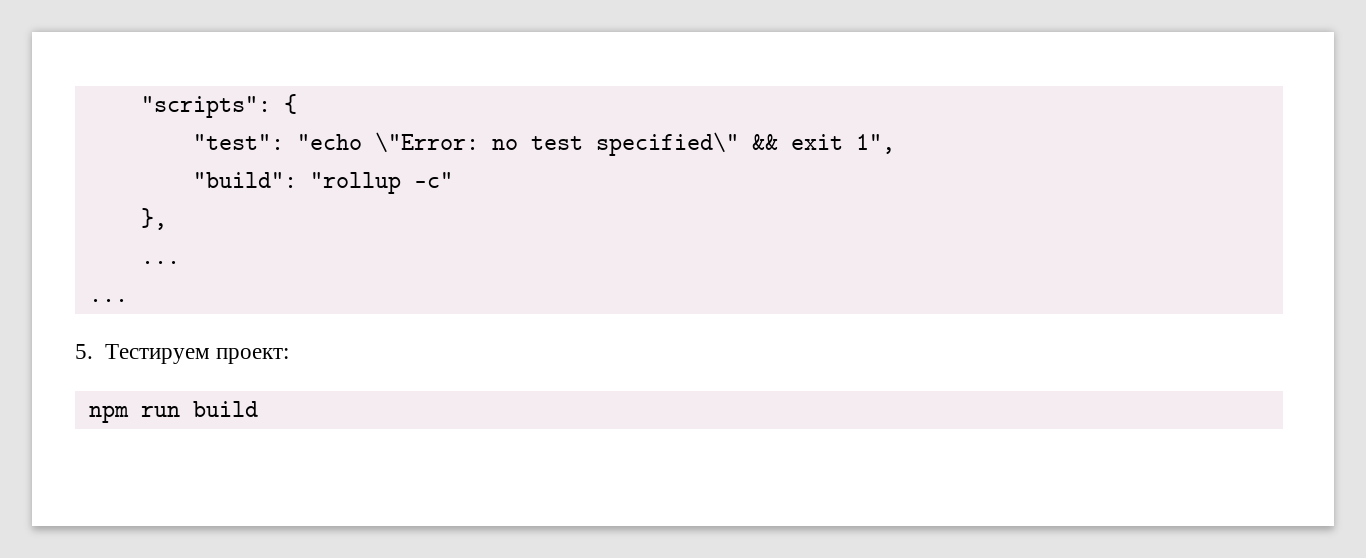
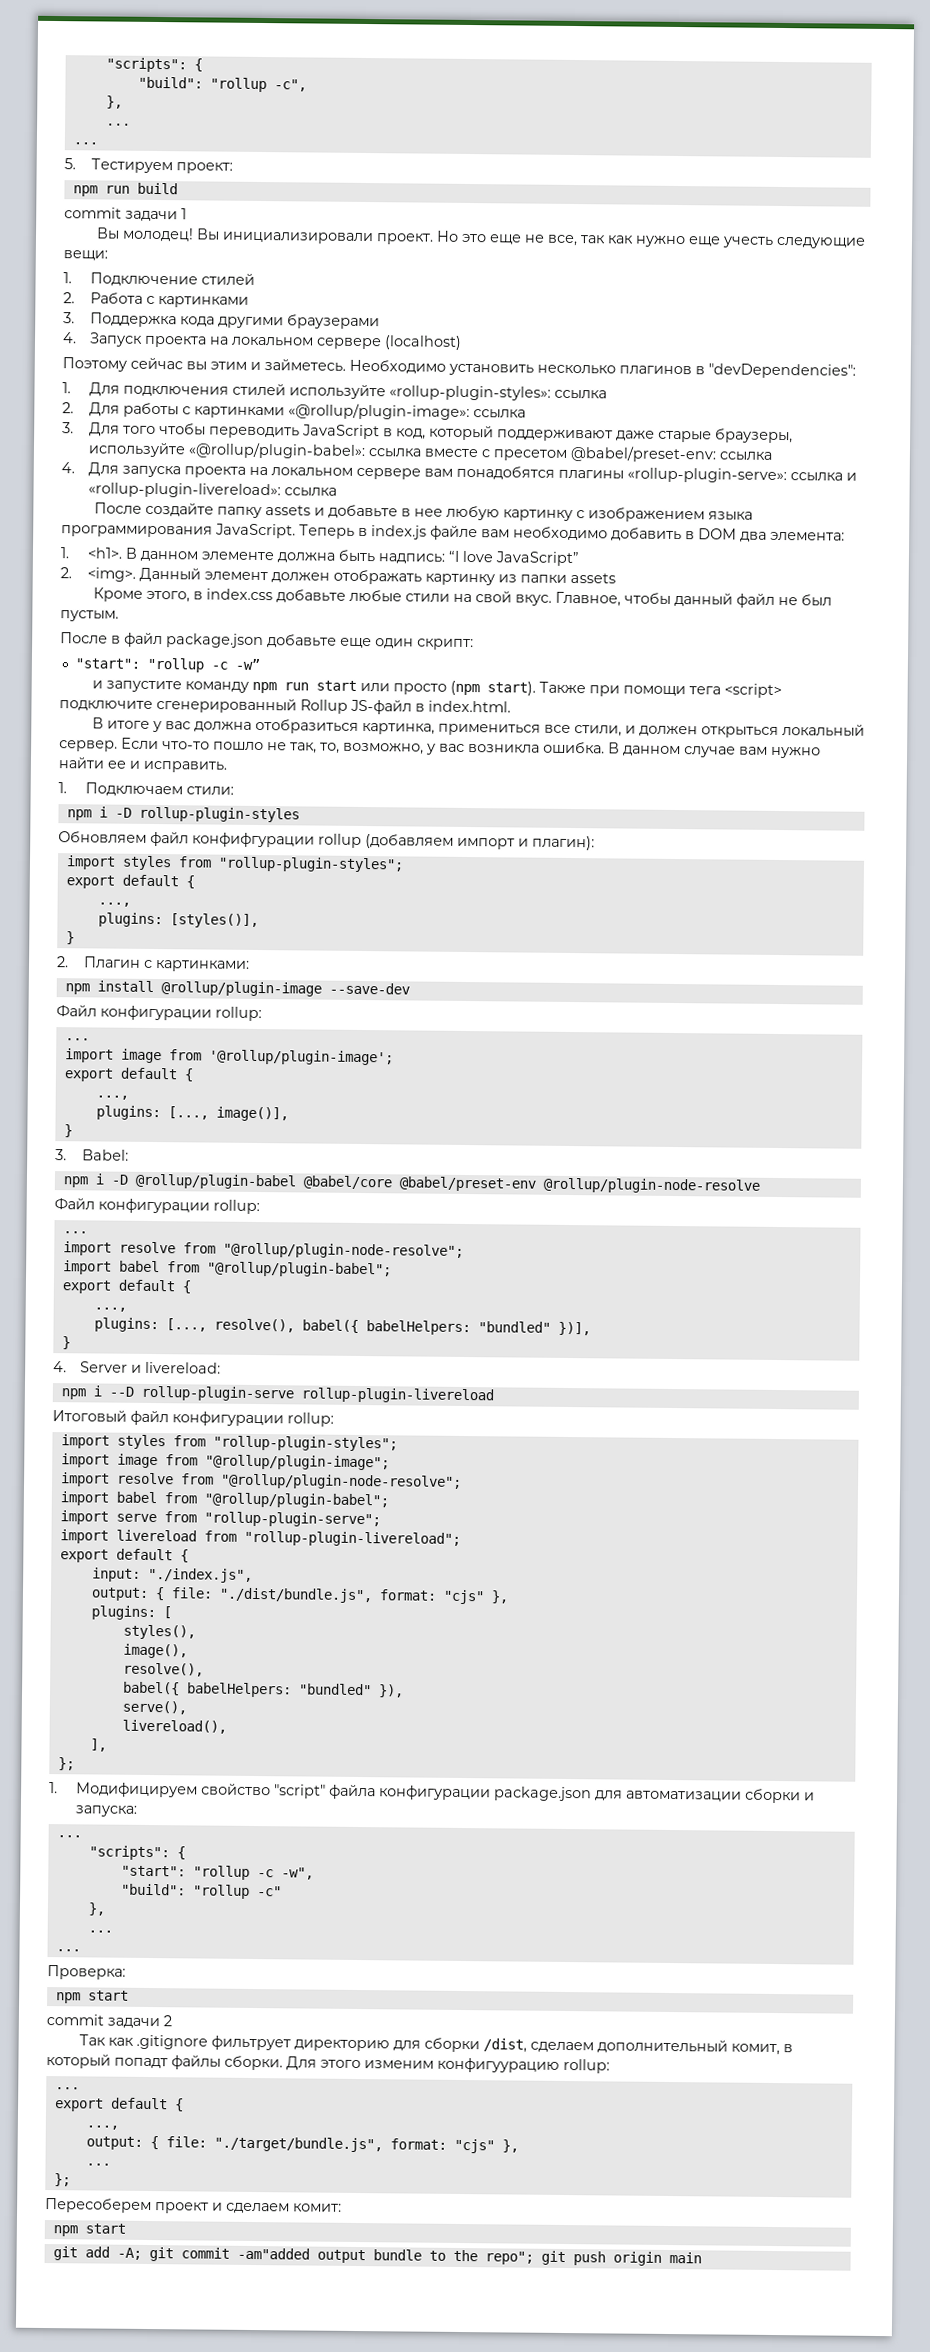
[140,94,297,118] [192,132,895,156] [192,172,453,194] "scripts": { // "test": "echo \"Error: no test specified\" && exit 1", // "build": "rollup -c" -> [105,57,203,73] [137,76,307,93] "scripts": { // "build": "rollup -c",
(258, 409) none -> [64,207,187,222] [95,227,866,249] [63,250,108,261] [63,272,256,287] [63,292,250,308] [63,312,381,330] [62,332,463,350] [62,357,856,379] [62,382,608,401] [62,402,527,421] [62,422,794,444] [88,442,773,463] [61,462,858,484] [88,482,338,499] [93,502,753,523] [61,523,845,542] [60,547,580,567] [60,567,617,586] [92,587,832,608] [60,610,119,622] [60,632,474,651] [74,657,260,673] [91,680,782,699] [59,698,511,715] [91,717,865,738] [59,737,821,759] [58,757,227,773] [58,782,235,797] [66,806,300,823] [58,831,595,851] [65,855,404,873] [65,874,195,889] [97,902,131,907] [97,912,259,929] [65,931,75,945] [56,956,251,972] [64,980,410,997] [56,1005,262,1022] [64,1038,90,1041] [64,1048,394,1066] [63,1067,194,1082] [95,1095,129,1100] [95,1105,289,1122] [63,1124,73,1138] [55,1149,130,1161] [62,1173,760,1194] [54,1198,260,1215] [62,1231,88,1234] [62,1241,464,1259] [62,1260,392,1278] [61,1279,191,1294] [93,1307,127,1312] [93,1317,591,1336] [61,1336,71,1350] [53,1361,222,1374] [60,1385,494,1404] [52,1410,334,1427] [60,1434,398,1452] [60,1453,390,1471] [60,1472,462,1490] [59,1491,389,1509] [59,1510,381,1528] [59,1529,461,1547] [59,1548,189,1563] [91,1567,253,1583] [90,1587,509,1605] [90,1605,172,1621] [122,1624,196,1640] [122,1643,188,1659] [122,1662,204,1677] [122,1681,404,1698] [121,1700,187,1715] [121,1719,227,1734] [89,1738,107,1752] [57,1757,75,1771] [49,1782,816,1804] [75,1805,138,1817] [56,1835,82,1838] [88,1845,186,1861] [120,1865,314,1880] [120,1883,282,1899] [87,1902,106,1916] [87,1930,113,1933] [55,1949,81,1952] [47,1965,126,1980] [55,1990,129,2004] [46,2014,172,2029] [78,2034,793,2056] [46,2054,610,2074] [54,2087,80,2090] [54,2097,184,2112] [85,2125,119,2130] [85,2136,519,2154] [85,2163,111,2166] [53,2173,71,2187] [45,2198,342,2214] [52,2223,126,2237] [52,2246,702,2266] // commit задачи 1 // Вы молодец! Вы инициализировали проект. Но это еще не все, так как нужно еще учесть следующие вещи: // 1. Подключение стилей // 2. Работа с картинками // 3. Поддержка кода другими браузерами // 4. Запуск проекта на локальном сервере (localhost) // Поэтому сейчас вы этим и займетесь. Необходимо установить несколько плагинов в "devDependencies": // 1. Для подключения стилей используйте «rollup-plugin-styles»: ссылка // 2. Для работы с картинками «@rollup/plugin-image»: ссылка // 3. Для того чтобы переводить JavaScript в код, который поддерживают даже старые браузеры, используйте «@rollup/plugin-babel»: ссылка вместе с пресетом @babel/preset-env: ссылка // 4. Для запуска проекта на локальном сервере вам понадобятся плагины «rollup-plugin-serve»: ссылка и «rollup-plugin-livereload»: ссылка // После создайте папку assets и добавьте в нее любую картинку с изображением языка программирования JavaScript. Теперь в index.js файле вам необходимо добавить в DOM два элемента: // 1. <h1>. В данном элементе должна быть надпись: “I love JavaScript” // 2. <img>. Данный элемент должен отображать картинку из папки assets // Кроме этого, в index.css добавьте любые стили на свой вкус. Главное, чтобы данный файл не был пустым. // После в файл package.json добавьте еще один скрипт: // "start": "rollup -c -w” // и запустите команду npm run start или просто (npm start). Также при помощи тега <script> подключите сгенерированный Rollup JS-файл в index.html. // В итоге у вас должна отобразиться картинка, примениться все стили, и должен открыться локальный сервер. Если что-то пошло не так, то, возможно, у вас возникла ошибка. В данном случае вам нужно найти ее и исправить. // 1. Подключаем стили: // npm i -D rollup-plugin-styles // Обновляем файл конфифгурации rollup (добавляем импорт и плагин): // import styles from "rollup-plugin-styles"; // export default { // ..., // plugins: [styles()], // } // 2. Плагин с картинками: // npm install @rollup/plugin-image --save-dev // Файл конфигурации rollup: // ... // import image from '@rollup/plugin-image'; // export default { // ..., // plugins: [..., image()], // } // 3. Babel: // npm i -D @rollup/plugin-babel @babel/core @babel/preset-env @rollup/plugin-node-resolve // Файл конфигурации rollup: // ... // import resolve from "@rollup/plugin-node-resolve"; // import babel from "@rollup/plugin-babel"; // export default { // ..., // plugins: [..., resolve(), babel({ babelHelpers: "bundled" })], // } // 4. Server и livereload: // npm i --D rollup-plugin-serve rollup-plugin-livereload // Итоговый файл конфигурации rollup: // import styles from "rollup-plugin-styles"; // import image from "@rollup/plugin-image"; // import resolve from "@rollup/plugin-node-resolve"; // import babel from "@rollup/plugin-babel"; // import serve from "rollup-plugin-serve"; // import livereload from "rollup-plugin-livereload"; // export default { // input: "./index.js", // output: { file: "./dist/bundle.js", format: "cjs" }, // plugins: [ // styles(), // image(), // resolve(), // babel({ babelHelpers: "bundled" }), // serve(), // livereload(), // ], // }; // 1. Модифицируем свойство "script" файла конфигурации package.json для автоматизации сборки и запуска: // ... // "scripts": { // "start": "rollup -c -w", // "build": "rollup -c" // }, // ... // ... // Проверка: // npm start // commit задачи 2 // Так как .gitignore фильтрует директорию для сборки /dist, сделаем дополнительный комит, в который попадт файлы сборки. Для этого изменим конфигуурацию rollup: // ... // export default { // ..., // output: { file: "./target/bundle.js", format: "cjs" }, // ... // }; // Пересоберем проект и сделаем комит: // npm start // git add -A; git commit -am"added output bundle to the repo"; git push origin main

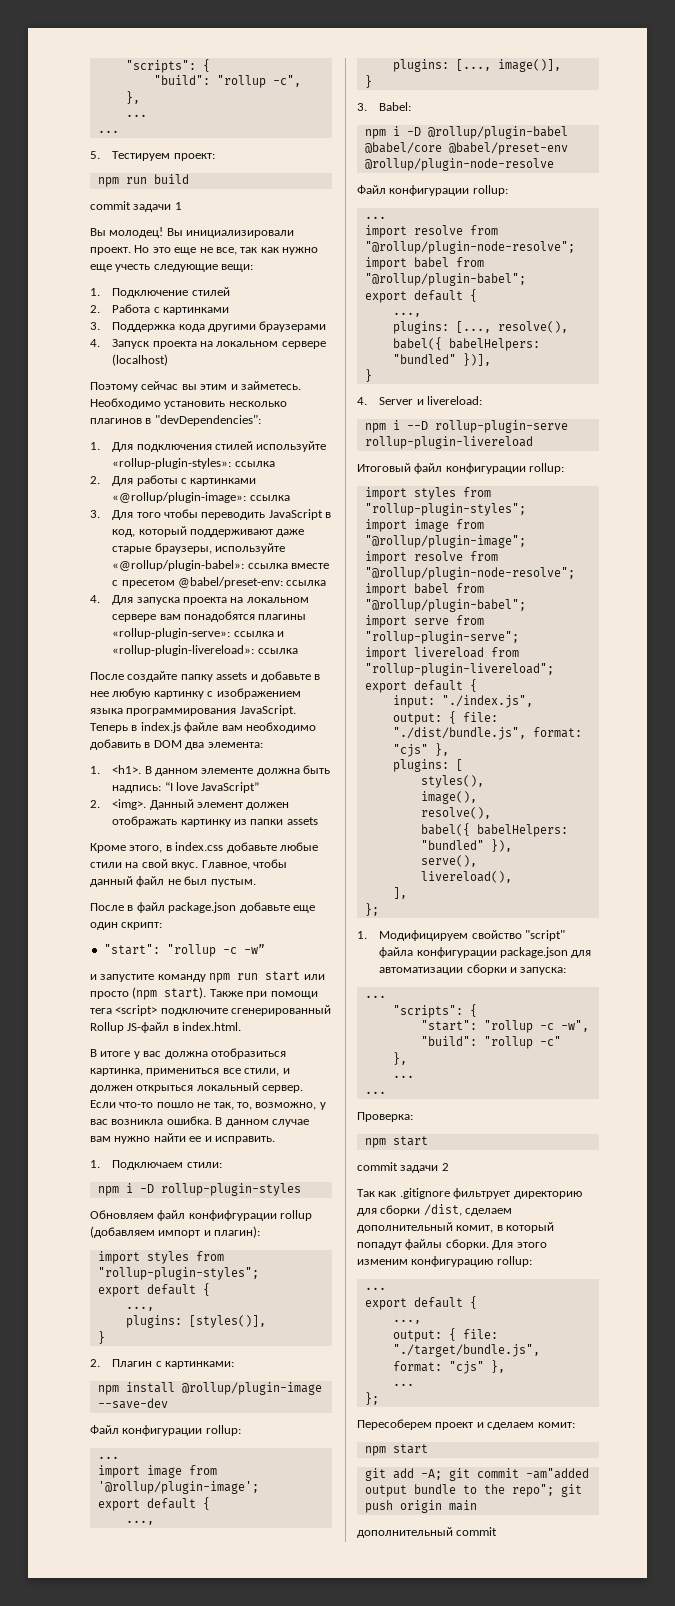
[114,2057,168,2069] попадт -> [357,1242,402,1250] попадут
[437,2057,560,2073] конфигуурацию -> [411,1256,494,1267] конфигурацию
(702, 2258) none -> [357,1527,498,1538] // дополнительный commit

